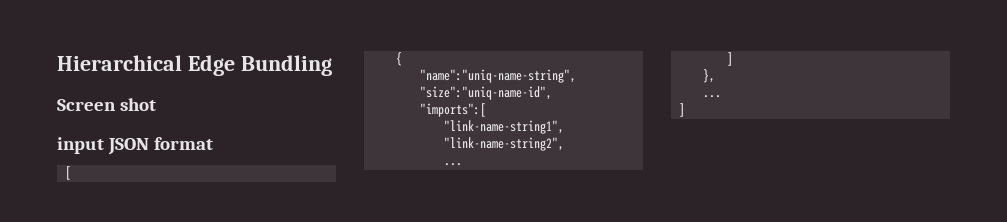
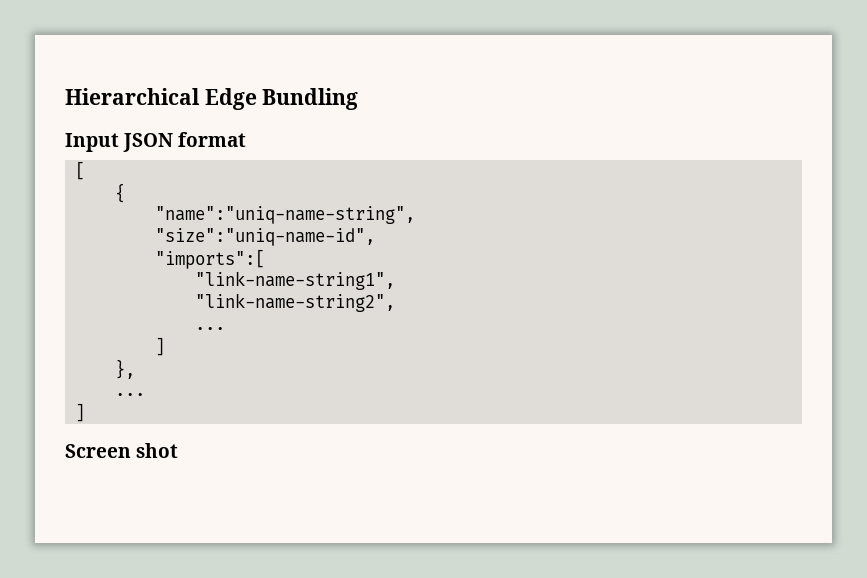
[57,98,157,111] [57,137,104,154] Screen shot // input -> [65,133,119,152] Input
(686, 110) none -> [65,443,179,458] // Screen shot

